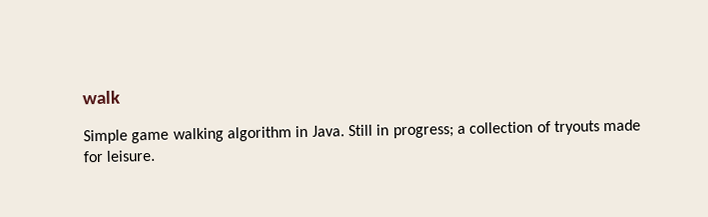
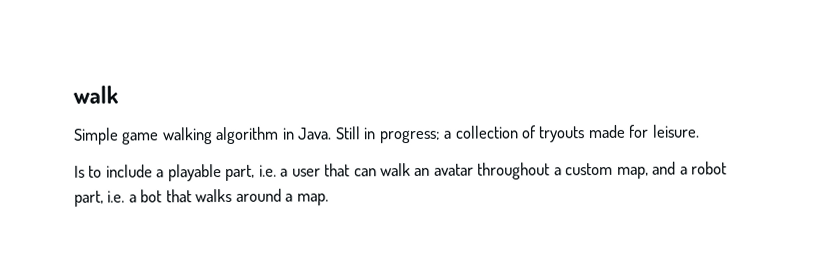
(156, 155) none -> [74,161,728,182] [74,188,329,207] // Is to include a playable part, i.e. a user that can walk an avatar throughout a custom map, and a robot part, i.e. a bot that walks around a map.

